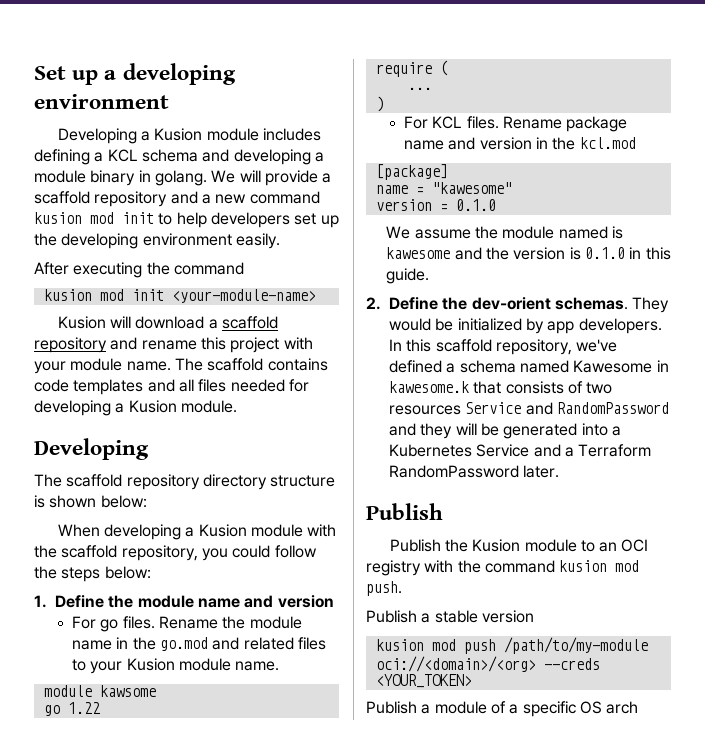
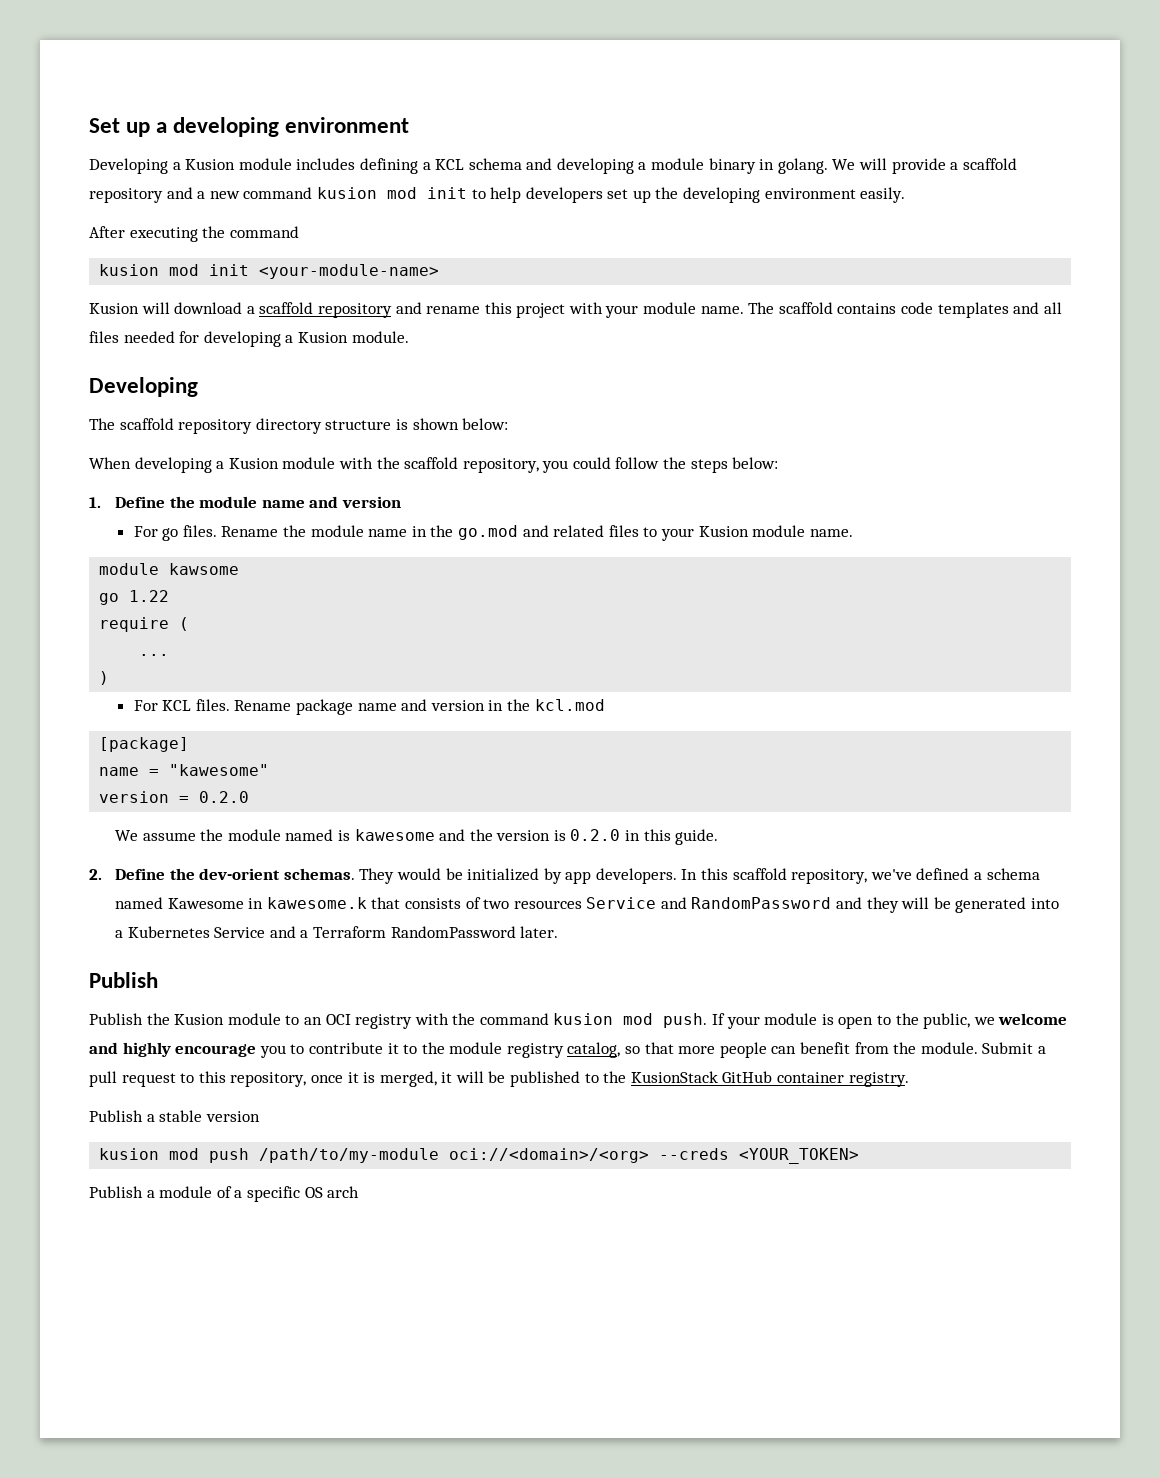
[455,199,496,211] 0.1.0 -> [199,791,250,803] 0.2.0
[585,247,626,259] 0.1.0 -> [570,829,621,841] 0.2.0
(402, 588) none -> [712,1013,1068,1029] [89,1042,1046,1058] [89,1071,909,1087] If your module is open to the public, we welcome and highly encourage you to contribute it to the module registry catalog, so that more people can benefit from the module. Submit a pull request to this repository, once it is merged, it will be published to the KusionStack GitHub container registry.

